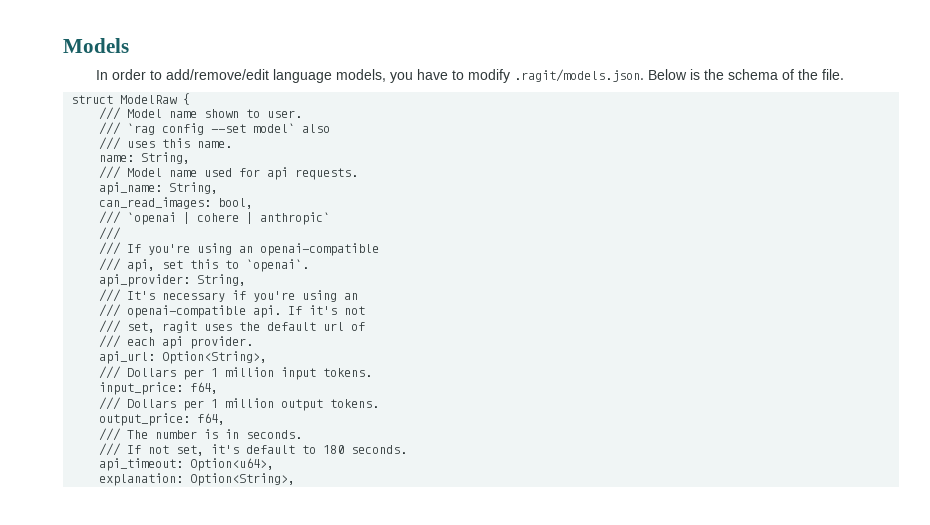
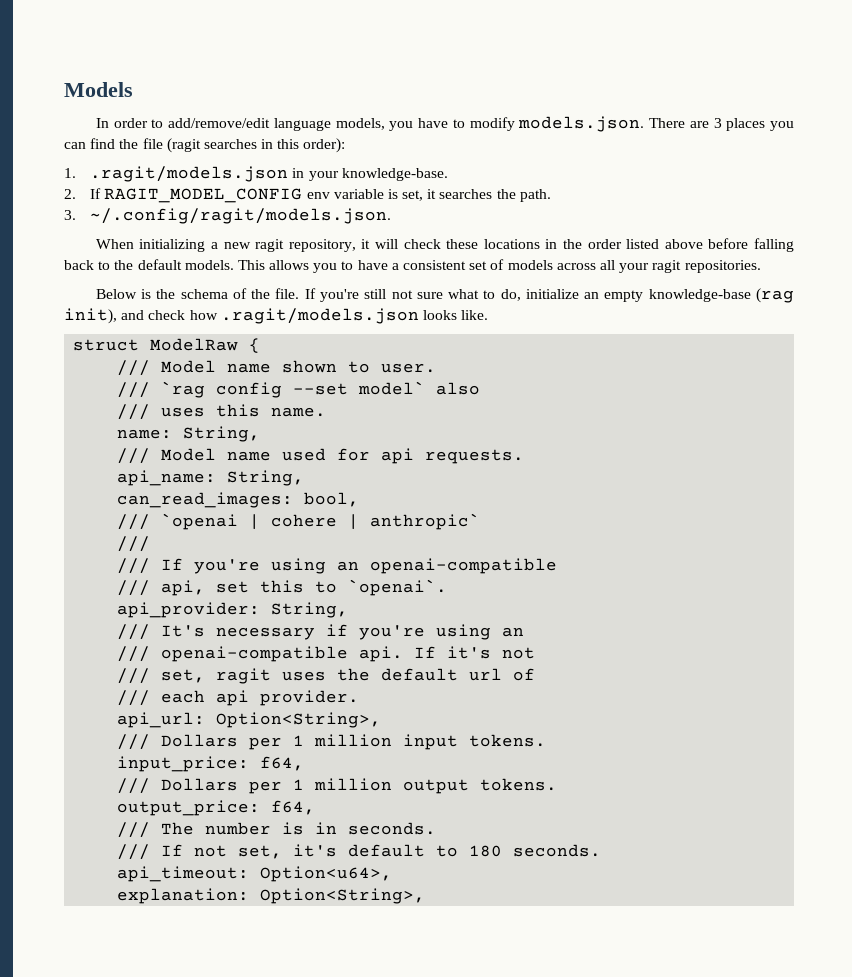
[513,69,644,82] .ragit/models.json. -> [518,116,795,132] [64,138,346,153] [64,166,448,182] [64,188,551,203] [64,208,392,224] [95,238,795,252] [64,259,761,273] models.json. There are 3 places you can find the file (ragit searches in this order): // 1. .ragit/models.json in your knowledge-base. // 2. If RAGIT_MODEL_CONFIG env variable is set, it searches the path. // 3. ~/.config/ragit/models.json. // When initializing a new ragit repository, it will check these locations in the order listed above before falling back to the default models. This allows you to have a consistent set of models across all your ragit repositories. //
(844, 74) none -> [304,288,794,303] [64,308,489,324] If you're still not sure what to do, initialize an empty knowledge-base (rag init), and check how .ragit/models.json looks like.

